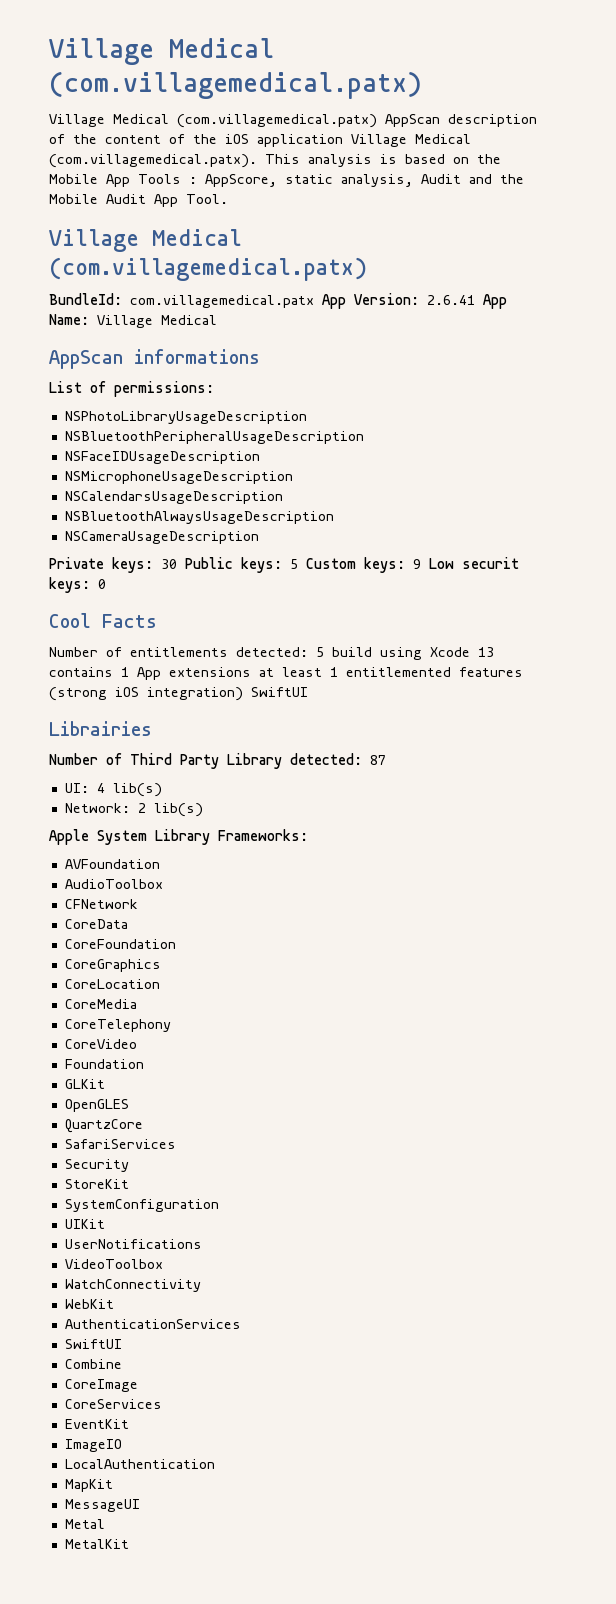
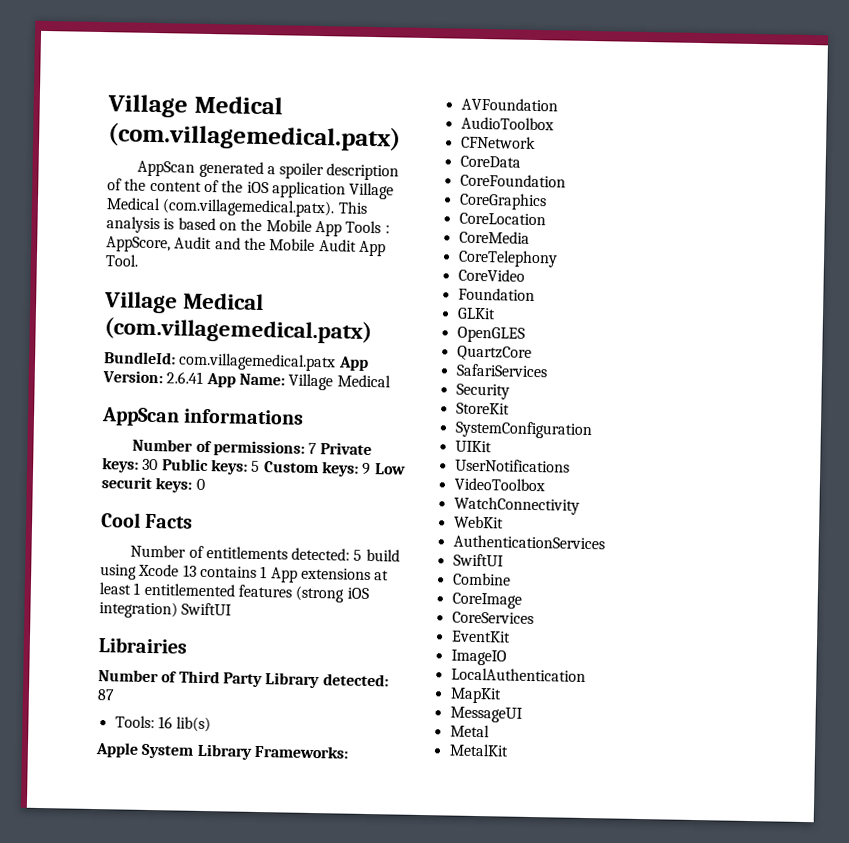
[49,38,274,65] [49,72,422,99] [49,114,440,128] Village Medical (com.villagemedical.patx) // Village Medical (com.villagemedical.patx) AppScan -> [107,94,283,118] [107,122,401,152] [137,160,325,180] Village Medical (com.villagemedical.patx) // AppScan generated a spoiler
[285,174,413,187] static analysis, -> (171, 244) none
[49,381,82,393] List -> [132,438,194,452] Number
[64,411,307,424] [64,431,364,444] [64,451,260,464] [64,471,293,484] [64,491,283,504] [64,511,334,524] [64,531,259,544] // NSPhotoLibraryUsageDescription // NSBluetoothPeripheralUsageDescription // NSFaceIDUsageDescription // NSMicrophoneUsageDescription // NSCalendarsUsageDescription // NSBluetoothAlwaysUsageDescription // NSCameraUsageDescription // -> [308,442,318,455] 7
[64,783,162,797] [64,803,146,813] UI: 4 lib(s) // Network: 2 -> [114,715,173,729] Tools: 16

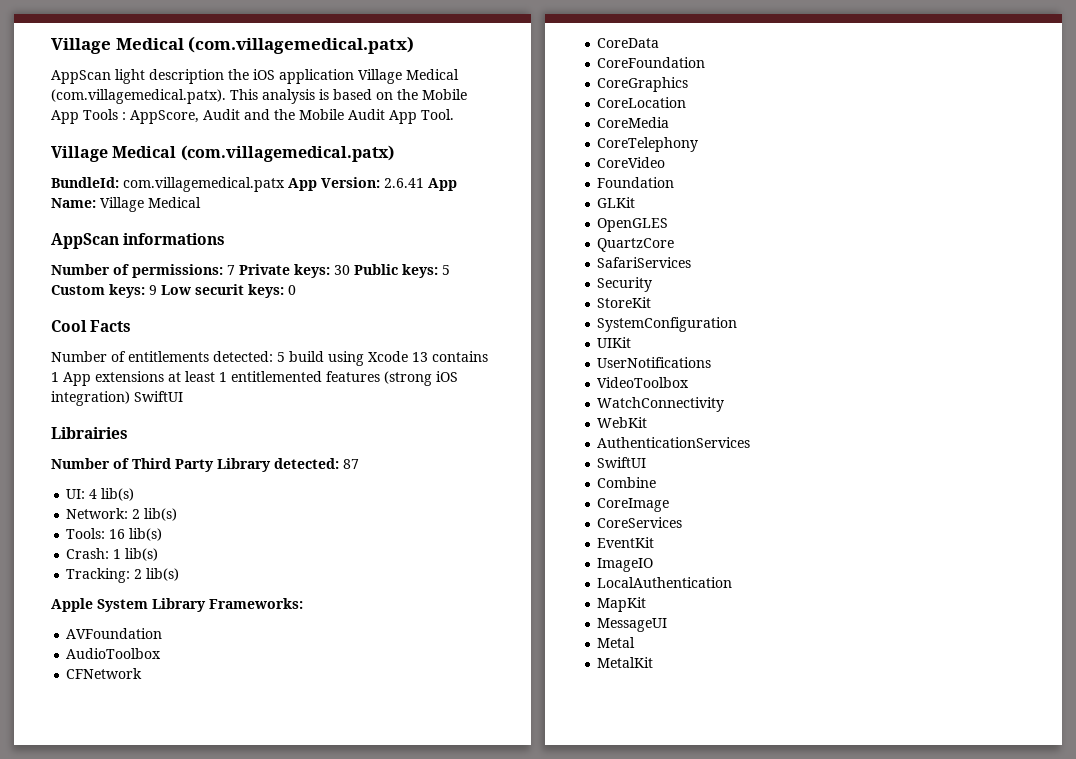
[198,160,400,181] [107,178,219,193] generated a spoiler description of the content of -> [115,69,224,84] light description
[114,715,173,729] Tools: 16 -> [66,488,135,501] [66,508,178,521] [66,528,163,541] [66,548,159,561] [66,568,143,583] UI: 4 lib(s) // Network: 2 lib(s) // Tools: 16 lib(s) // Crash: 1 lib(s) // Tracking: 2

